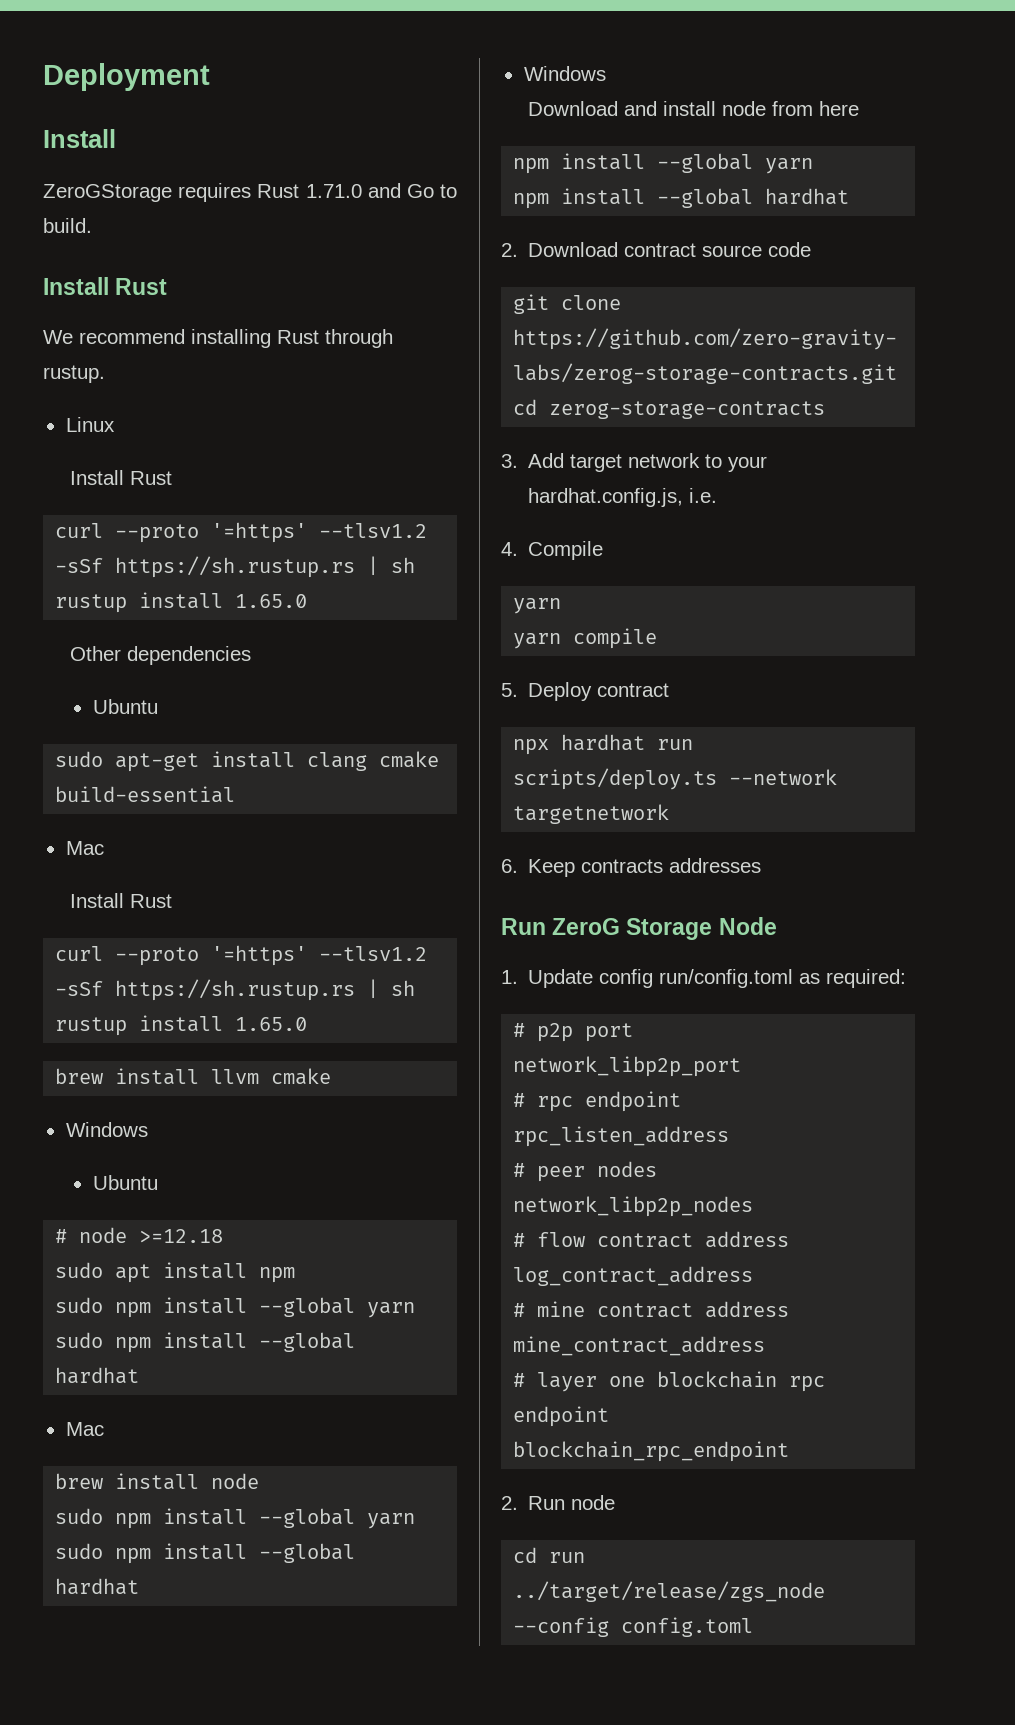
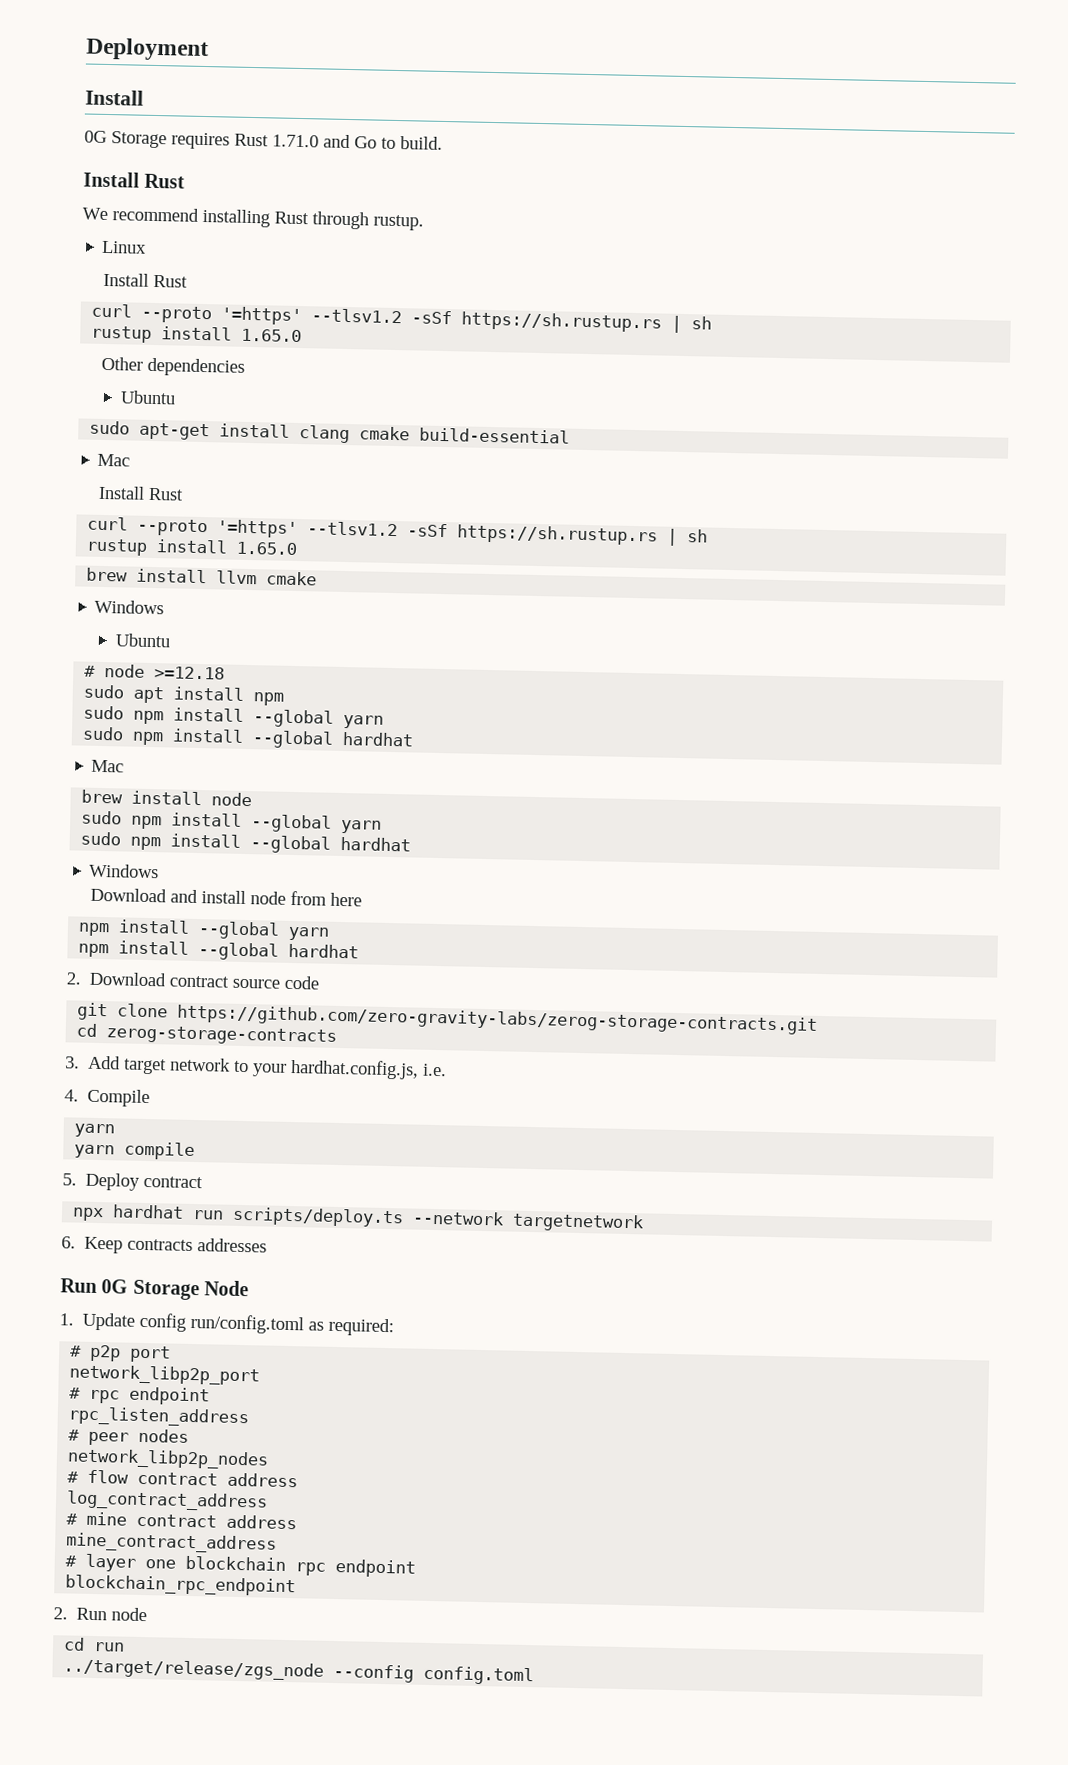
[43,184,172,202] ZeroGStorage -> [84,130,167,149] 0G Storage
[552,918,621,935] ZeroG -> [101,1279,129,1294] 0G

